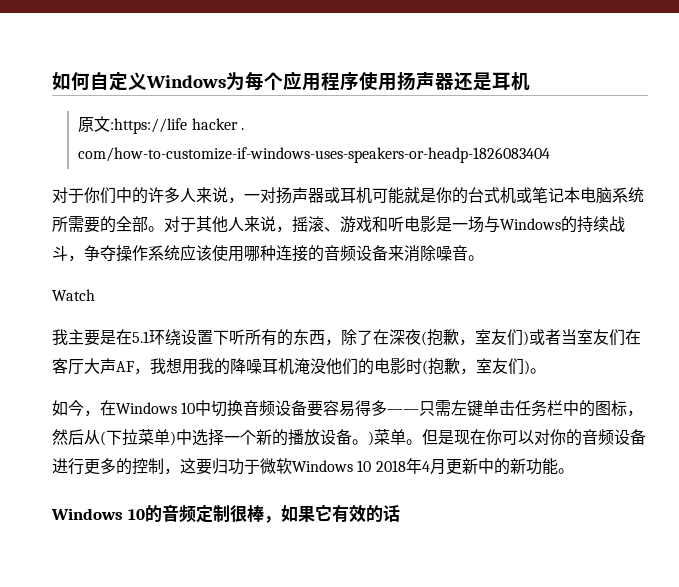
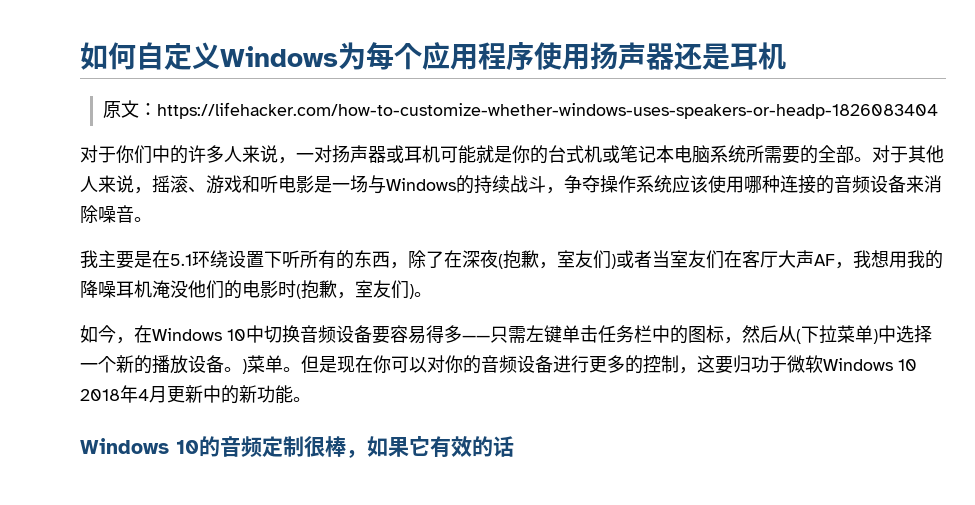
[110,118,244,134] [78,147,551,163] :https://life hacker . com/how-to-customize-if-windows-uses-speakers-or-headp-1826083404 -> [138,102,938,119] ：https://lifehacker.com/how-to-customize-whether-windows-uses-speakers-or-headp-1826083404
[52,289,95,301] // Watch -> (152, 219) none

